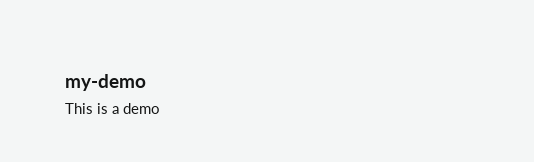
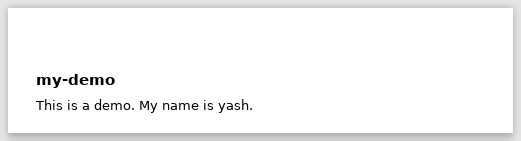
[123,103,160,114] demo -> [94,99,253,113] demo. My name is yash.

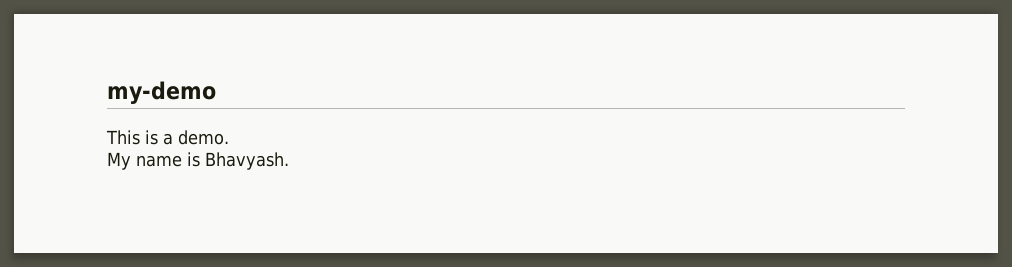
(135, 104) none -> (229, 137) //
[218,99,253,113] yash. -> [205,152,289,170] Bhavyash.

